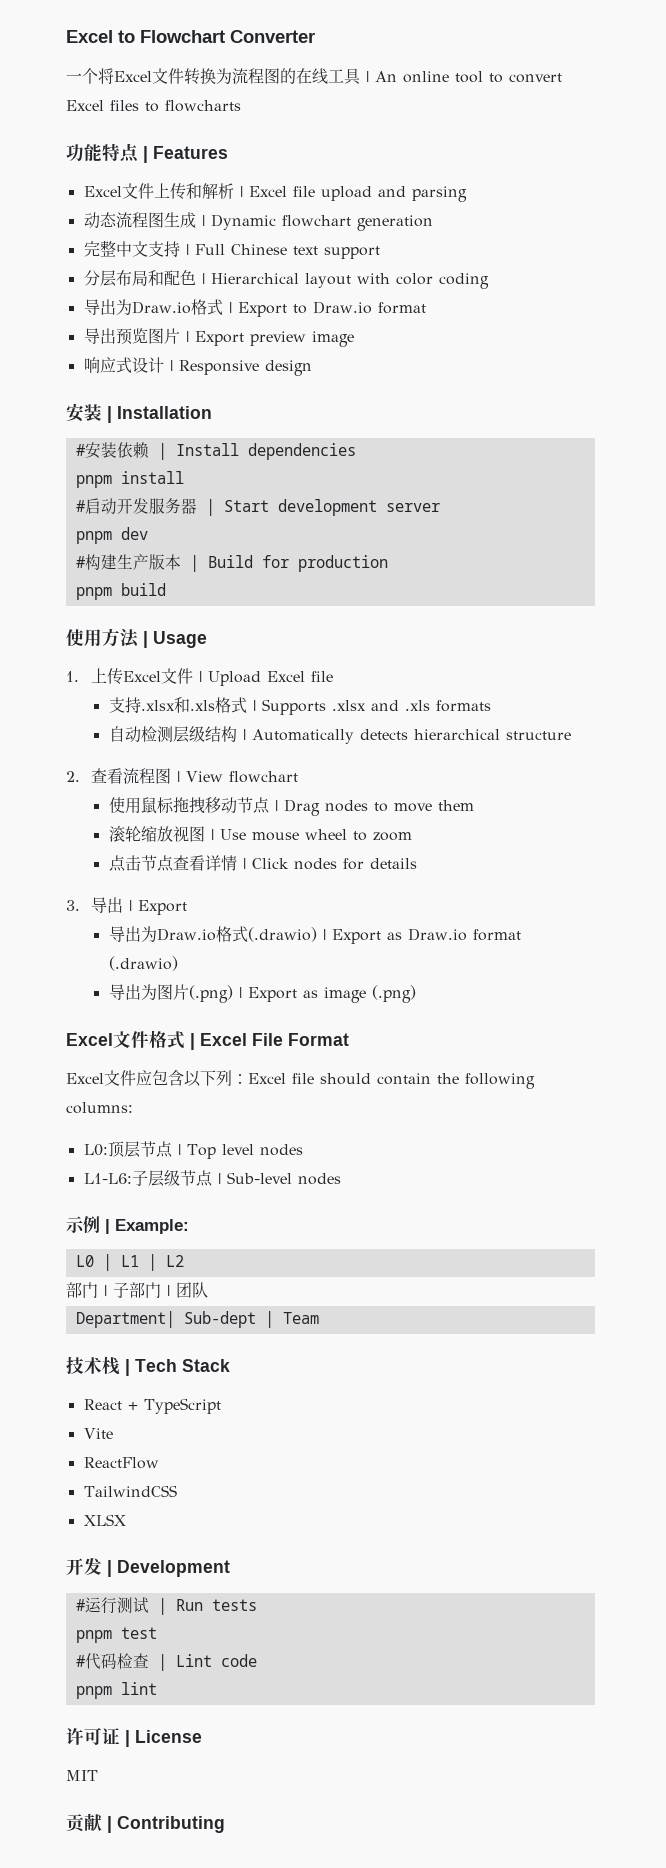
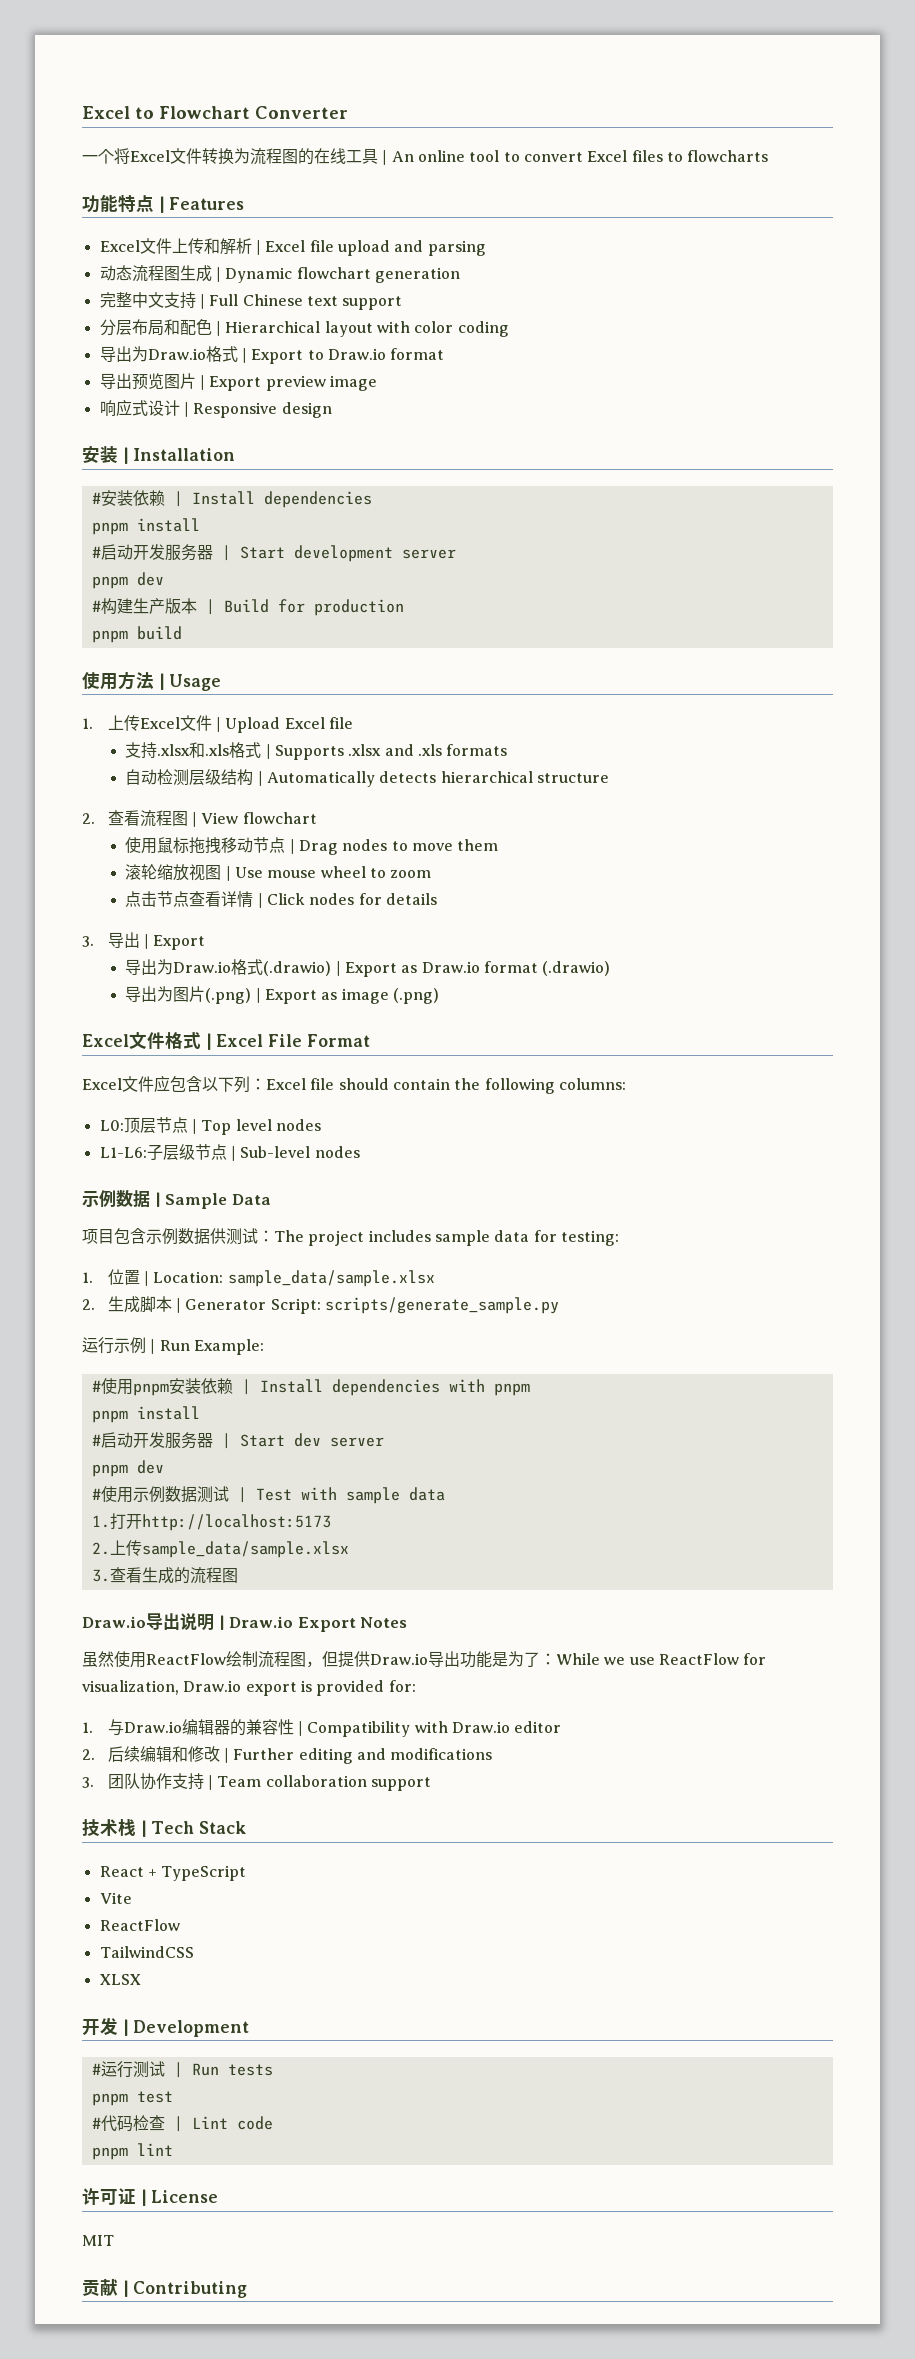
[105,1219,189,1234] [75,1254,184,1271] [66,1282,170,1298] | Example: // L0 | L1 | L2 // 部门 | 子部门 | -> [116,1190,271,1209] [82,1228,619,1246] [82,1269,435,1287] [82,1296,559,1314] [82,1337,264,1355] [91,1378,530,1396] [91,1406,200,1423] [91,1432,384,1449] [91,1460,164,1477] [91,1486,445,1504] [91,1513,331,1531] [91,1540,349,1558] [91,1567,238,1584] [82,1613,408,1632] [82,1651,767,1668] [82,1680,416,1696] [82,1719,562,1737] [82,1746,493,1764] [82,1777,94,1788] 数据 | Sample Data // 项目包含示例数据供测试：The project includes sample data for testing: // 1.位置 | Location: sample_data/sample.xlsx // 2.生成脚本 | Generator Script: scripts/generate_sample.py // 运行示例 | Run Example: // #使用pnpm安装依赖 | Install dependencies with pnpm // pnpm install // #启动开发服务器 | Start dev server // pnpm dev // #使用示例数据测试 | Test with sample data // 1.打开http://localhost:5173 // 2.上传sample_data/sample.xlsx // 3.查看生成的流程图 // Draw.io导出说明 | Draw.io Export Notes // 虽然使用ReactFlow绘制流程图，但提供Draw.io导出功能是为了：While we use ReactFlow for visualization, Draw.io export is provided for: // 1.与Draw.io编辑器的兼容性 | Compatibility with Draw.io editor // 2.后续编辑和修改 | Further editing and modifications // 3.
[75,1311,256,1328] // Department| Sub-dept -> [139,1773,204,1790] 协作支持
(319, 1318) none -> [265,1775,431,1791] collaboration support

